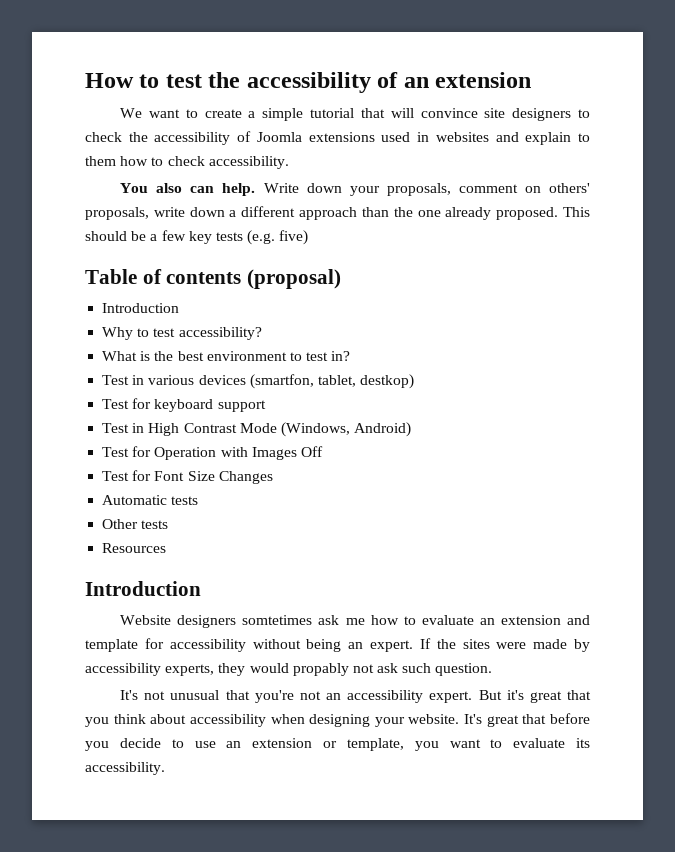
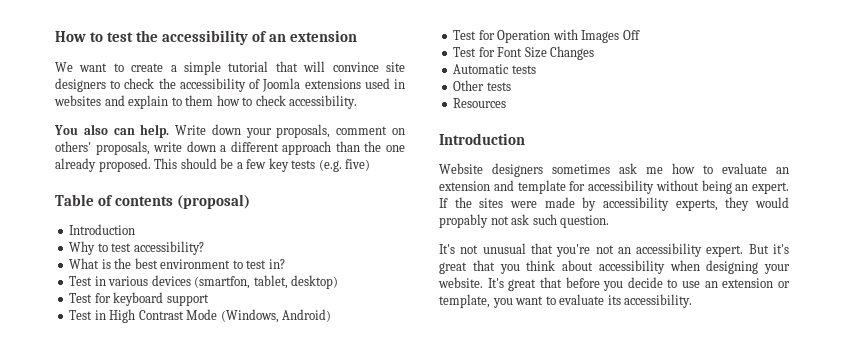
[360,374,415,389] destkop) -> [291,275,339,289] desktop)
[242,615,313,625] somtetimes -> [552,164,610,174] sometimes

